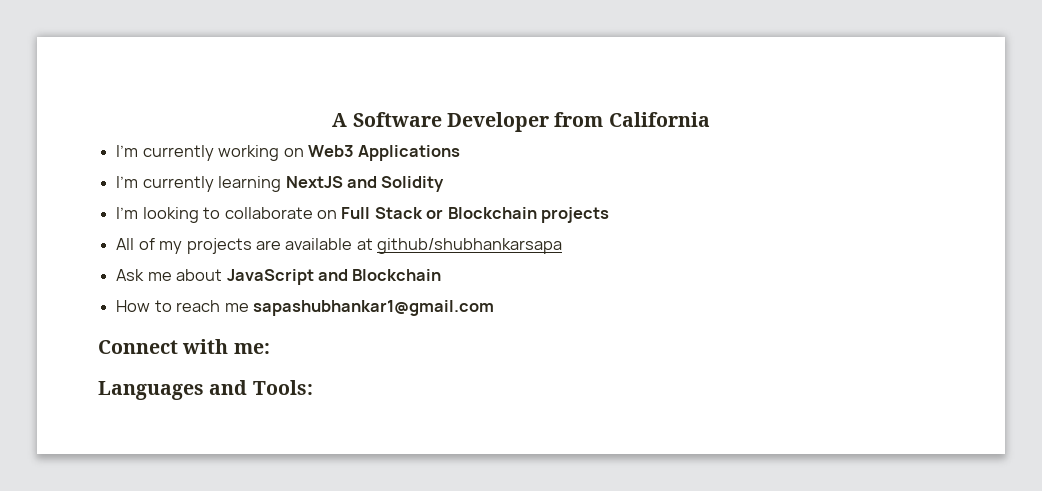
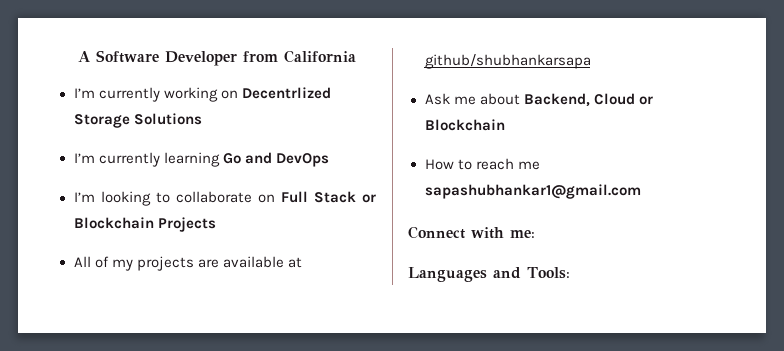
[307,145,461,161] Web3 Applications -> [241,87,331,99] [73,113,202,128] Decentrlized Storage Solutions
[285,176,445,192] NextJS and Solidity -> [222,152,329,167] Go and DevOps
[541,207,610,223] projects -> [157,217,216,232] Projects
[226,269,348,285] JavaScript and -> [523,93,653,107] Backend, Cloud or

